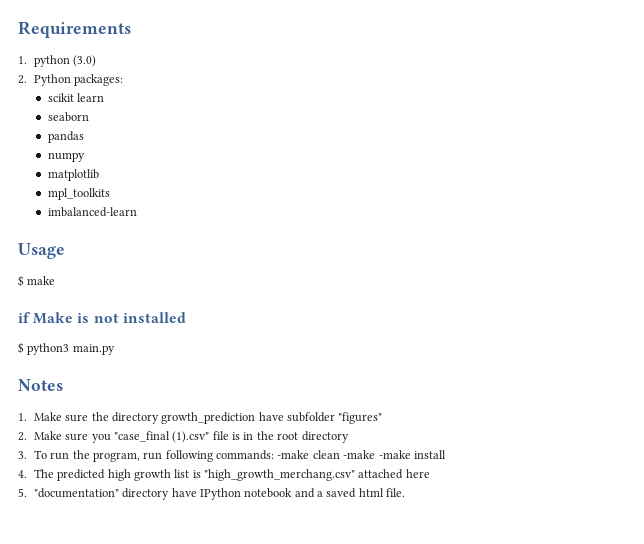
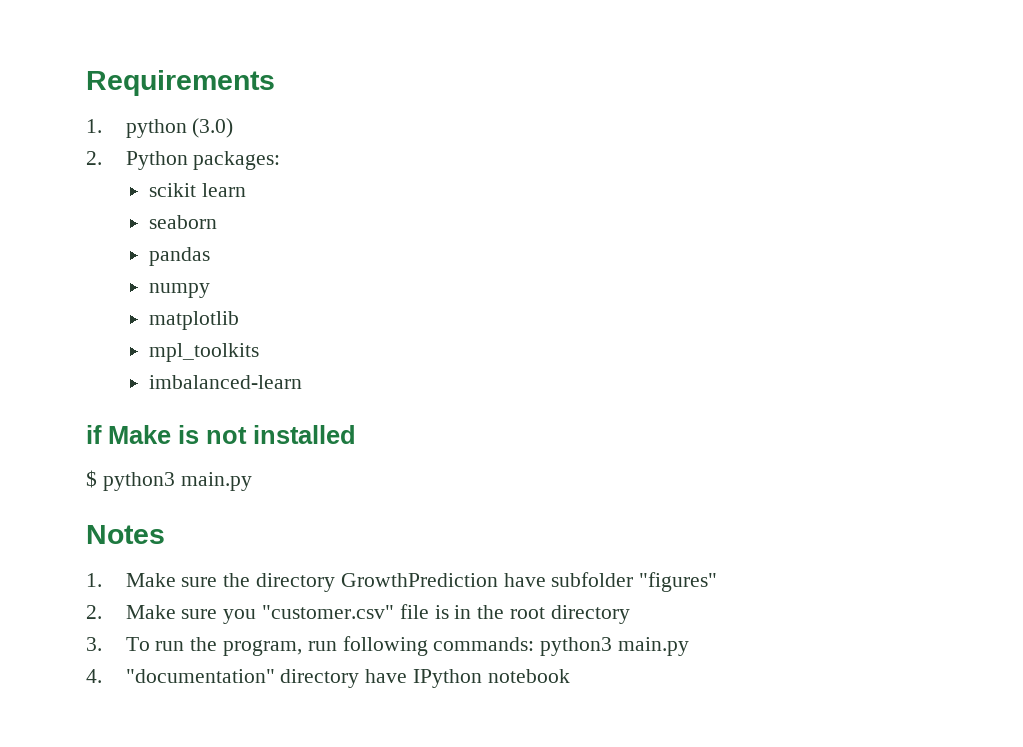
[18,243,65,259] [18,275,56,287] // Usage // $ make -> (303, 382) none
[161,412,256,424] growth_prediction -> [340,573,498,587] GrowthPrediction
[113,431,210,443] "case_final (1).csv" -> [262,605,395,619] "customer.csv"
[277,450,446,459] [18,469,430,481] [18,488,27,497] -make clean -make -make install // 4. The predicted high growth list is "high_growth_merchang.csv" attached here // 5. -> [540,637,690,656] [86,669,102,683] python3 main.py // 4.
[294,488,406,498] and a saved html file. -> (570, 676) none

